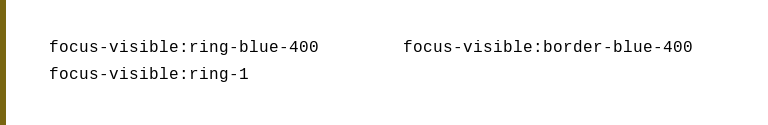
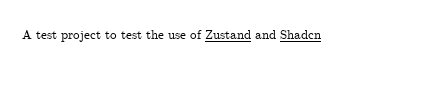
[49,40,319,55] [49,67,249,82] [403,40,693,52] focus-visible:ring-blue-400 focus-visible:ring-1 focus-visible:border-blue-400 -> [22,30,321,42] A test project to test the use of Zustand and Shadcn

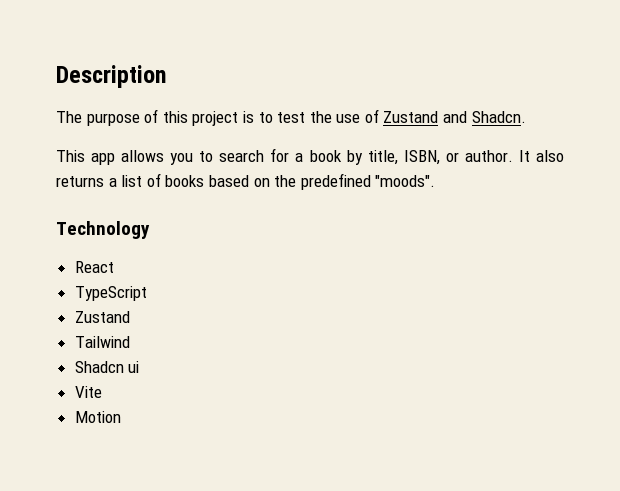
[22,30,101,42] A test project -> [56,65,167,88] [56,109,254,126] Description // The purpose of this project is
[280,30,321,39] Shadcn -> [471,111,526,123] [56,148,564,165] [56,173,436,190] [56,221,150,239] [74,261,114,273] [74,286,147,301] [74,311,130,323] [74,336,130,348] [74,361,140,373] [74,386,102,398] [74,411,121,423] Shadcn. // This app allows you to search for a book by title, ISBN, or author. It also returns a list of books based on the predefined "moods". // Technology // React // TypeScript // Zustand // Tailwind // Shadcn ui // Vite // Motion

